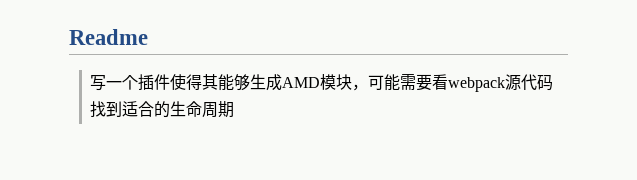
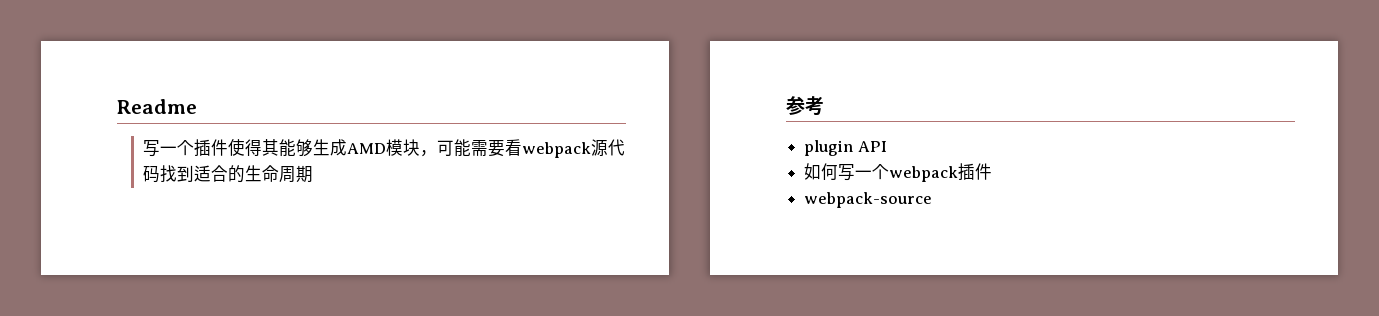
(235, 109) none -> [786,96,824,116] [804,140,887,156] [804,163,993,182] [804,192,933,208] // 参考 // plugin API // 如何写一个webpack插件 // webpack-source

